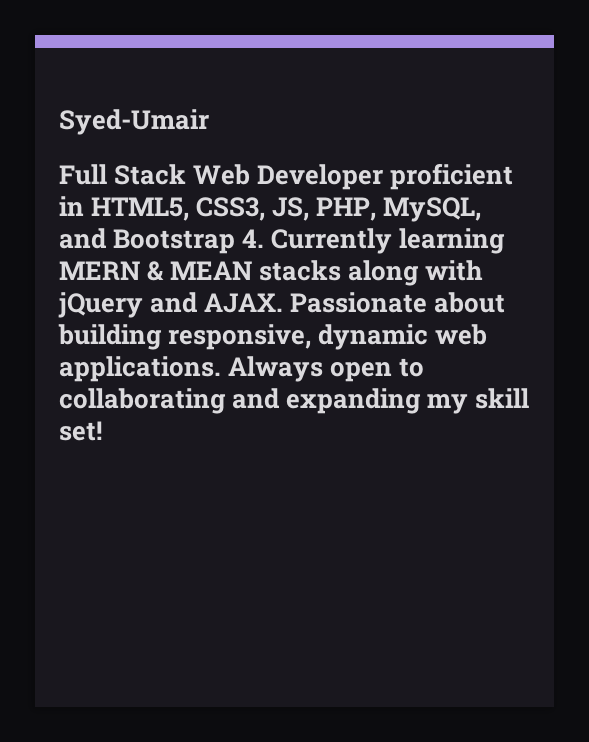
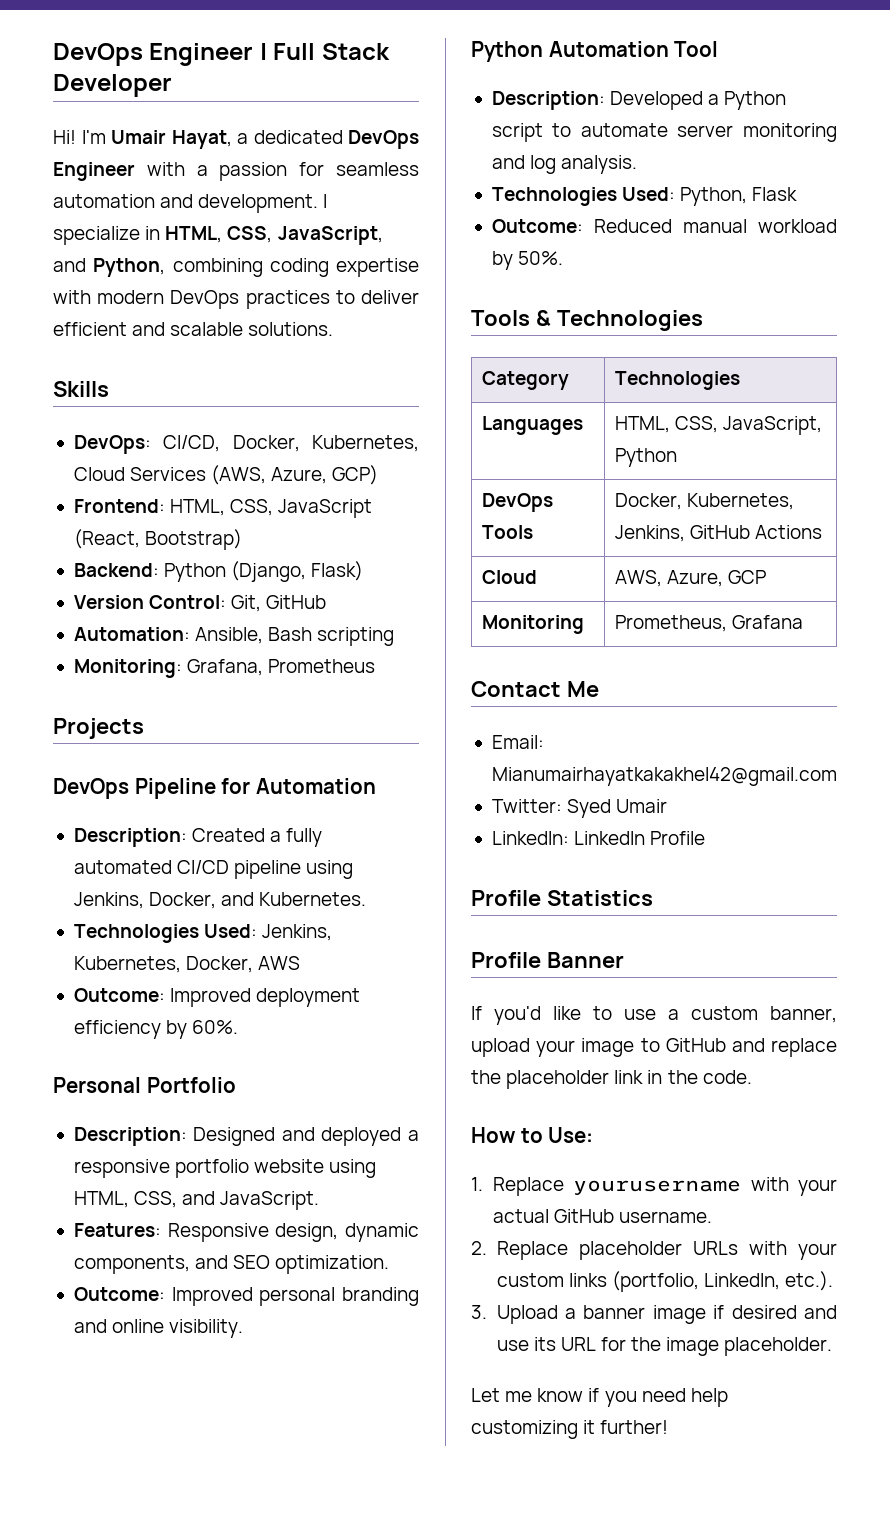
[59,109,209,135] Syed-Umair // -> [53,43,267,66] DevOps Engineer |
[193,164,251,185] Web -> (390, 51) none
[390,163,514,190] [59,196,482,222] [59,228,506,254] [59,260,484,286] [58,292,506,318] [58,324,488,350] [59,356,425,382] [59,388,530,414] [59,421,102,441] proficient in HTML5, CSS3, JS, PHP, MySQL, and Bootstrap 4. Currently learning MERN & MEAN stacks along with jQuery and AJAX. Passionate about building responsive, dynamic web applications. Always open to collaborating and expanding my skill set! -> [53,130,419,149] [53,162,420,181] [53,194,328,213] [53,226,383,245] [53,258,419,277] [53,290,419,309] [53,322,334,336] [53,381,109,397] [73,435,420,454] [73,465,379,485] [73,499,373,518] [73,529,243,550] [73,561,364,582] [73,595,327,612] [73,627,395,646] [73,659,376,678] [53,718,144,739] [53,778,376,799] [73,828,323,847] [73,860,354,879] [73,892,367,909] [73,924,333,943] [73,956,301,973] [73,988,361,1007] [73,1020,239,1039] [53,1077,236,1093] [73,1127,420,1146] [73,1159,377,1178] [73,1191,320,1210] [73,1223,420,1242] [73,1255,390,1274] [73,1287,420,1306] [73,1319,244,1338] [471,41,719,62] [491,91,787,110] [491,123,837,142] [491,155,638,174] [491,187,798,206] [491,219,837,233] [491,251,564,270] [471,310,703,331] [481,371,569,390] [614,371,740,390] [481,416,583,435] [614,416,823,435] [614,448,677,467] [481,493,553,512] [481,525,533,539] [614,493,795,510] [614,525,823,542] [481,570,537,584] [614,570,767,587] [481,615,584,634] [614,615,804,632] [471,681,599,697] [491,735,544,749] [491,767,837,786] [491,799,668,818] [491,831,706,845] [471,890,653,906] [471,952,624,968] [471,1006,837,1025] [471,1038,837,1057] [471,1070,752,1089] [471,1127,594,1143] [471,1177,837,1196] [492,1209,712,1223] [471,1241,837,1260] [496,1271,834,1292] [471,1305,837,1324] [496,1337,833,1356] [471,1388,728,1407] [471,1420,669,1439] // Hi! I'm Umair Hayat, a dedicated DevOps Engineer with a passion for seamless automation and development. I specialize in HTML, CSS, JavaScript, and Python, combining coding expertise with modern DevOps practices to deliver efficient and scalable solutions. // Skills // DevOps: CI/CD, Docker, Kubernetes, Cloud Services (AWS, Azure, GCP) // Frontend: HTML, CSS, JavaScript (React, Bootstrap) // Backend: Python (Django, Flask) // Version Control: Git, GitHub // Automation: Ansible, Bash scripting // Monitoring: Grafana, Prometheus // Projects // DevOps Pipeline for Automation // Description: Created a fully automated CI/CD pipeline using Jenkins, Docker, and Kubernetes. // Technologies Used: Jenkins, Kubernetes, Docker, AWS // Outcome: Improved deployment efficiency by 60%. // Personal Portfolio // Description: Designed and deployed a responsive portfolio website using HTML, CSS, and JavaScript. // Features: Responsive design, dynamic components, and SEO optimization. // Outcome: Improved personal branding and online visibility. // Python Automation Tool // Description: Developed a Python script to automate server monitoring and log analysis. // Technologies Used: Python, Flask // Outcome: Reduced manual workload by 50%. // Tools & Technologies // Category | Technologies // Languages | HTML, CSS, JavaScript, Python // DevOps Tools | Docker, Kubernetes, Jenkins, GitHub Actions // Cloud | AWS, Azure, GCP // Monitoring | Prometheus, Grafana // Contact Me // Email: Mianumairhayatkakakhel42@gmail.com // Twitter: Syed Umair // LinkedIn: LinkedIn Profile // Profile Statistics // Profile Banner // If you'd like to use a custom banner, upload your image to GitHub and replace the placeholder link in the code. // How to Use: // 1. Replace yourusername with your actual GitHub username. // 2. Replace placeholder URLs with your custom links (portfolio, LinkedIn, etc.). // 3. Upload a banner image if desired and use its URL for the image placeholder. // Let me know if you need help customizing it further!

